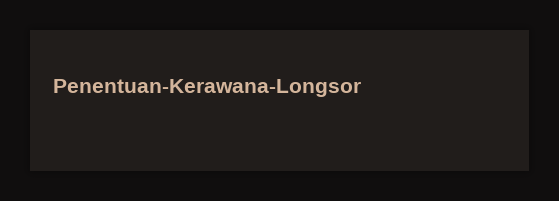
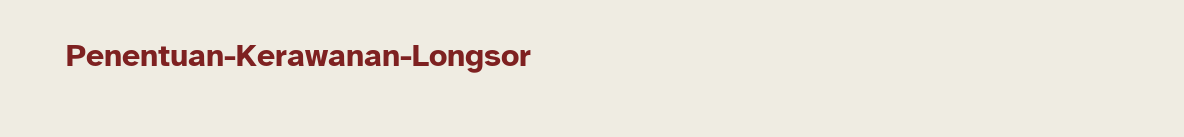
[53,79,361,97] Penentuan-Kerawana-Longsor -> [66,45,531,73] Penentuan-Kerawanan-Longsor

